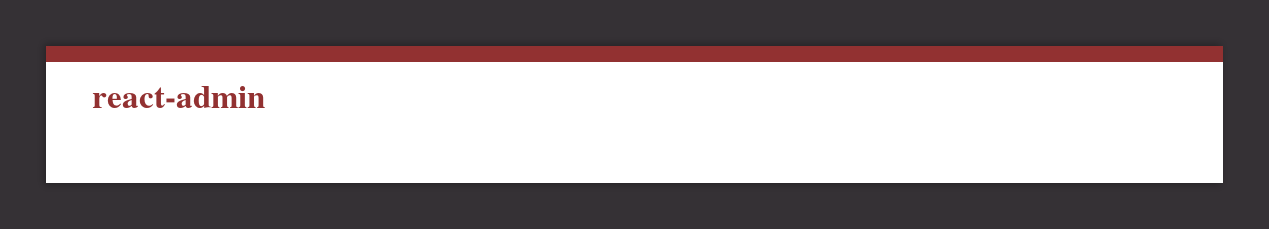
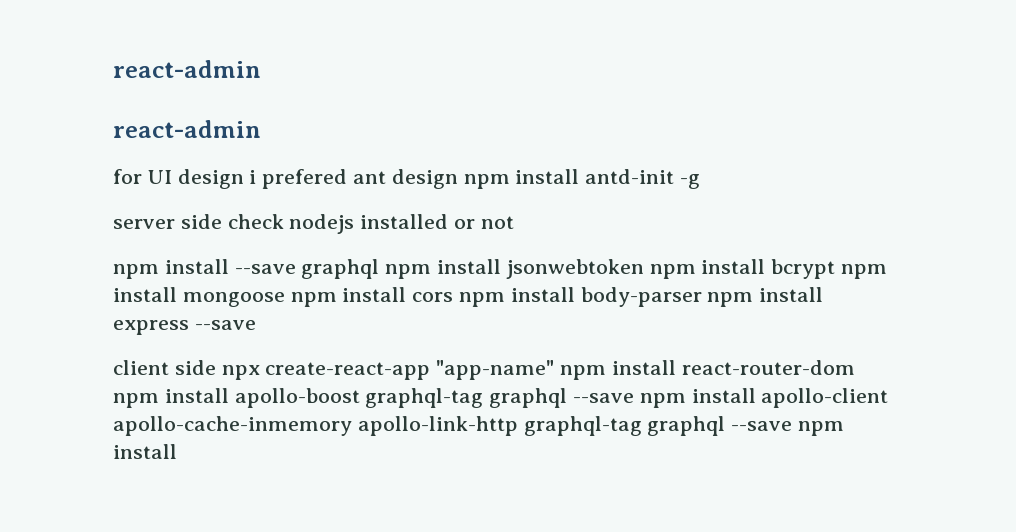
[92,86,265,108] react-admin -> [113,60,261,78] [113,120,261,138] [113,169,701,189] [113,214,514,234] [113,259,888,279] [113,287,824,307] [113,320,256,335] [113,360,855,380] [113,388,889,408] [113,416,845,436] [113,444,177,459] react-admin // react-admin // for UI design i prefered ant design npm install antd-init -g // server side check nodejs installed or not // npm install --save graphql npm install jsonwebtoken npm install bcrypt npm install mongoose npm install cors npm install body-parser npm install express --save // client side npx create-react-app "app-name" npm install react-router-dom npm install apollo-boost graphql-tag graphql --save npm install apollo-client apollo-cache-inmemory apollo-link-http graphql-tag graphql --save npm install

